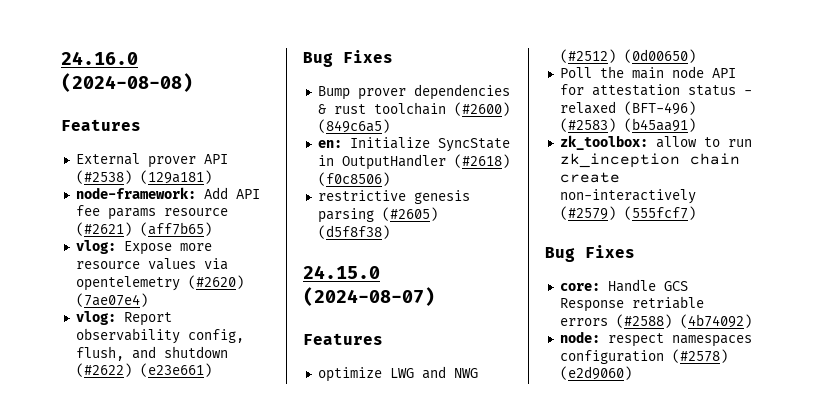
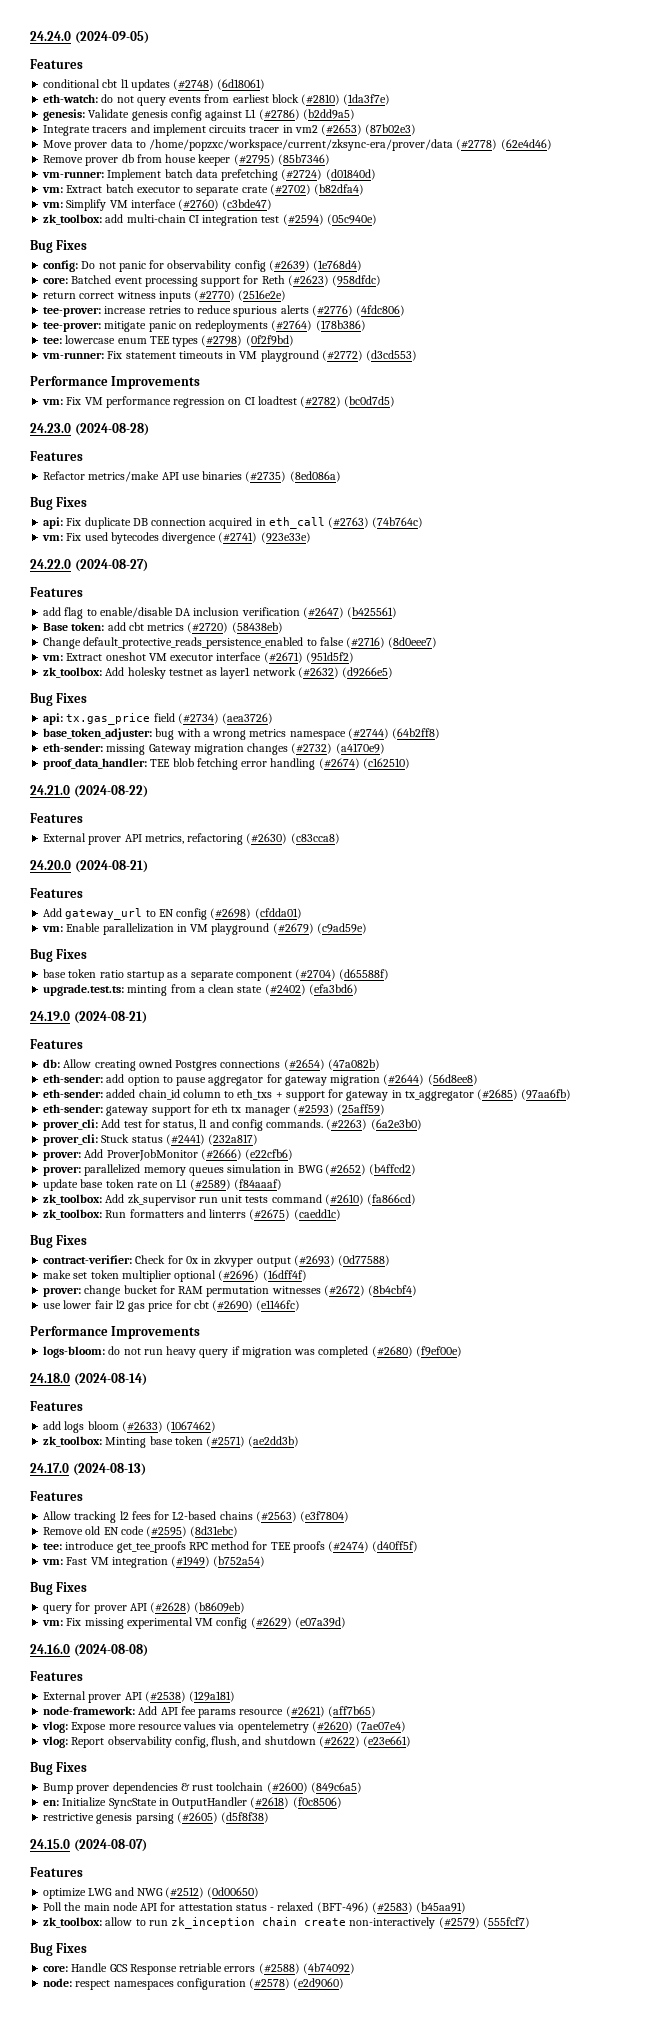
(61, 58) none -> [30,31,149,44] [30,59,83,69] [43,79,266,91] [43,94,391,106] [43,109,355,121] [43,124,417,136] [43,139,552,151] [43,154,330,166] [42,169,376,181] [42,184,365,196] [42,199,273,211] [43,214,377,226] [30,240,88,253] [43,260,363,272] [43,275,382,287] [43,290,287,302] [43,305,406,317] [43,320,366,332] [43,335,294,347] [42,350,418,362] [30,376,201,389] [42,396,396,408] [30,423,149,436] [30,451,83,461] [43,471,341,482] [30,497,88,510] [43,517,424,529] [42,532,311,544] [30,559,148,572] [30,587,83,597] [43,607,398,619] [43,622,283,633] [43,637,438,649] [42,652,354,663] [43,667,394,679] [30,693,88,706] [43,713,274,725] [43,728,441,740] [43,743,385,755] [43,758,410,770] [30,785,148,798] [30,813,83,823] [43,833,340,845] [30,860,148,873] [30,888,83,898] [43,908,302,920] [42,923,367,935] [30,949,88,962] [43,969,390,981] [43,984,358,996] [30,1011,147,1024] [30,1039,83,1049] [43,1059,380,1071] [43,1074,478,1086] [43,1089,572,1101] [43,1104,386,1116] [43,1119,422,1131] [43,1134,259,1146] [43,1149,294,1161] [43,1164,417,1176] [43,1179,282,1191] [43,1194,417,1206] [43,1209,341,1220] [30,1235,88,1248] [43,1255,391,1267] [43,1270,307,1282] [43,1285,418,1297] [43,1300,301,1312] [30,1326,201,1339] [43,1346,462,1358] [30,1373,147,1386] [30,1401,83,1411] [43,1421,217,1433] [43,1436,300,1448] [30,1463,146,1476] [30,1491,83,1501] [43,1511,350,1523] [43,1526,239,1537] [43,1541,419,1553] [42,1556,266,1568] [30,1582,88,1595] [43,1602,246,1614] [42,1617,346,1629] 24.24.0 (2024-09-05) // Features // conditional cbt l1 updates (#2748) (6d18061) // eth-watch: do not query events from earliest block (#2810) (1da3f7e) // genesis: Validate genesis config against L1 (#2786) (b2dd9a5) // Integrate tracers and implement circuits tracer in vm2 (#2653) (87b02e3) // Move prover data to /home/popzxc/workspace/current/zksync-era/prover/data (#2778) (62e4d46) // Remove prover db from house keeper (#2795) (85b7346) // vm-runner: Implement batch data prefetching (#2724) (d01840d) // vm: Extract batch executor to separate crate (#2702) (b82dfa4) // vm: Simplify VM interface (#2760) (c3bde47) // zk_toolbox: add multi-chain CI integration test (#2594) (05c940e) // Bug Fixes // config: Do not panic for observability config (#2639) (1e768d4) // core: Batched event processing support for Reth (#2623) (958dfdc) // return correct witness inputs (#2770) (2516e2e) // tee-prover: increase retries to reduce spurious alerts (#2776) (4fdc806) // tee-prover: mitigate panic on redeployments (#2764) (178b386) // tee: lowercase enum TEE types (#2798) (0f2f9bd) // vm-runner: Fix statement timeouts in VM playground (#2772) (d3cd553) // Performance Improvements // vm: Fix VM performance regression on CI loadtest (#2782) (bc0d7d5) // 24.23.0 (2024-08-28) // Features // Refactor metrics/make API use binaries (#2735) (8ed086a) // Bug Fixes // api: Fix duplicate DB connection acquired in eth_call (#2763) (74b764c) // vm: Fix used bytecodes divergence (#2741) (923e33e) // 24.22.0 (2024-08-27) // Features // add flag to enable/disable DA inclusion verification (#2647) (b425561) // Base token: add cbt metrics (#2720) (58438eb) // Change default_protective_reads_persistence_enabled to false (#2716) (8d0eee7) // vm: Extract oneshot VM executor interface (#2671) (951d5f2) // zk_toolbox: Add holesky testnet as layer1 network (#2632) (d9266e5) // Bug Fixes // api: tx.gas_price field (#2734) (aea3726) // base_token_adjuster: bug with a wrong metrics namespace (#2744) (64b2ff8) // eth-sender: missing Gateway migration changes (#2732) (a4170e9) // proof_data_handler: TEE blob fetching error handling (#2674) (c162510) // 24.21.0 (2024-08-22) // Features // External prover API metrics, refactoring (#2630) (c83cca8) // 24.20.0 (2024-08-21) // Features // Add gateway_url to EN config (#2698) (cfdda01) // vm: Enable parallelization in VM playground (#2679) (c9ad59e) // Bug Fixes // base token ratio startup as a separate component (#2704) (d65588f) // upgrade.test.ts: minting from a clean state (#2402) (efa3bd6) // 24.19.0 (2024-08-21) // Features // db: Allow creating owned Postgres connections (#2654) (47a082b) // eth-sender: add option to pause aggregator for gateway migration (#2644) (56d8ee8) // eth-sender: added chain_id column to eth_txs + support for gateway in tx_aggregator (#2685) (97aa6fb) // eth-sender: gateway support for eth tx manager (#2593) (25aff59) // prover_cli: Add test for status, l1 and config commands. (#2263) (6a2e3b0) // prover_cli: Stuck status (#2441) (232a817) // prover: Add ProverJobMonitor (#2666) (e22cfb6) // prover: parallelized memory queues simulation in BWG (#2652) (b4ffcd2) // update base token rate on L1 (#2589) (f84aaaf) // zk_toolbox: Add zk_supervisor run unit tests command (#2610) (fa866cd) // zk_toolbox: Run formatters and linterrs (#2675) (caedd1c) // Bug Fixes // contract-verifier: Check for 0x in zkvyper output (#2693) (0d77588) // make set token multiplier optional (#2696) (16dff4f) // prover: change bucket for RAM permutation witnesses (#2672) (8b4cbf4) // use lower fair l2 gas price for cbt (#2690) (e1146fc) // Performance Improvements // logs-bloom: do not run heavy query if migration was completed (#2680) (f9ef00e) // 24.18.0 (2024-08-14) // Features // add logs bloom (#2633) (1067462) // zk_toolbox: Minting base token (#2571) (ae2dd3b) // 24.17.0 (2024-08-13) // Features // Allow tracking l2 fees for L2-based chains (#2563) (e3f7804) // Remove old EN code (#2595) (8d31ebc) // tee: introduce get_tee_proofs RPC method for TEE proofs (#2474) (d40ff5f) // vm: Fast VM integration (#1949) (b752a54) // Bug Fixes // query for prover API (#2628) (b8609eb) // vm: Fix missing experimental VM config (#2629) (e07a39d) //

